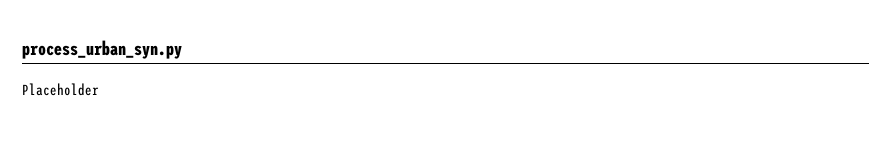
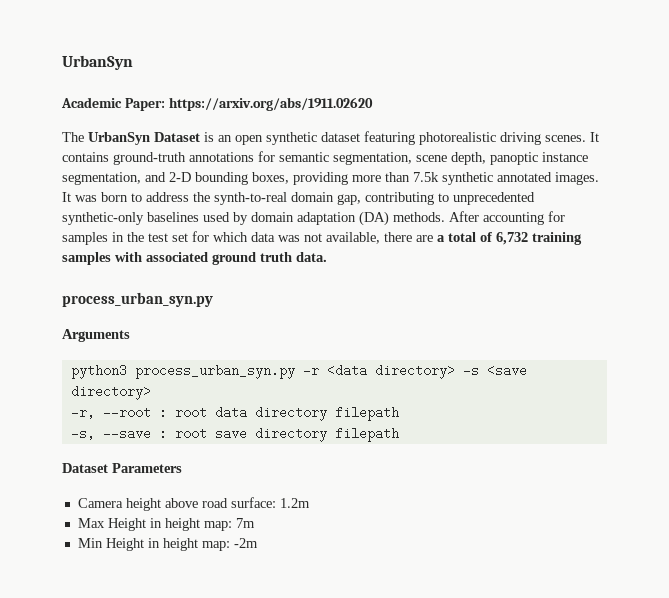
[22,40,182,59] [22,83,99,96] process_urban_syn.py // Placeholder -> [62,55,133,70] [61,97,373,111] [62,131,599,145] [62,151,588,165] [62,172,599,185] [62,192,535,205] [62,211,565,226] [62,231,582,245] [62,252,327,265] [62,292,213,307] [62,329,130,342] [70,364,527,379] [70,385,151,400] [70,406,399,421] [70,427,399,442] [62,463,182,473] [77,497,310,511] [77,518,255,531] [77,538,258,551] UrbanSyn // Academic Paper: https://arxiv.org/abs/1911.02620 // The UrbanSyn Dataset is an open synthetic dataset featuring photorealistic driving scenes. It contains ground-truth annotations for semantic segmentation, scene depth, panoptic instance segmentation, and 2-D bounding boxes, providing more than 7.5k synthetic annotated images. It was born to address the synth-to-real domain gap, contributing to unprecedented synthetic-only baselines used by domain adaptation (DA) methods. After accounting for samples in the test set for which data was not available, there are a total of 6,732 training samples with associated ground truth data. // process_urban_syn.py // Arguments // python3 process_urban_syn.py -r <data directory> -s <save directory> // -r, --root : root data directory filepath // -s, --save : root save directory filepath // Dataset Parameters // Camera height above road surface: 1.2m // Max Height in height map: 7m // Min Height in height map: -2m

